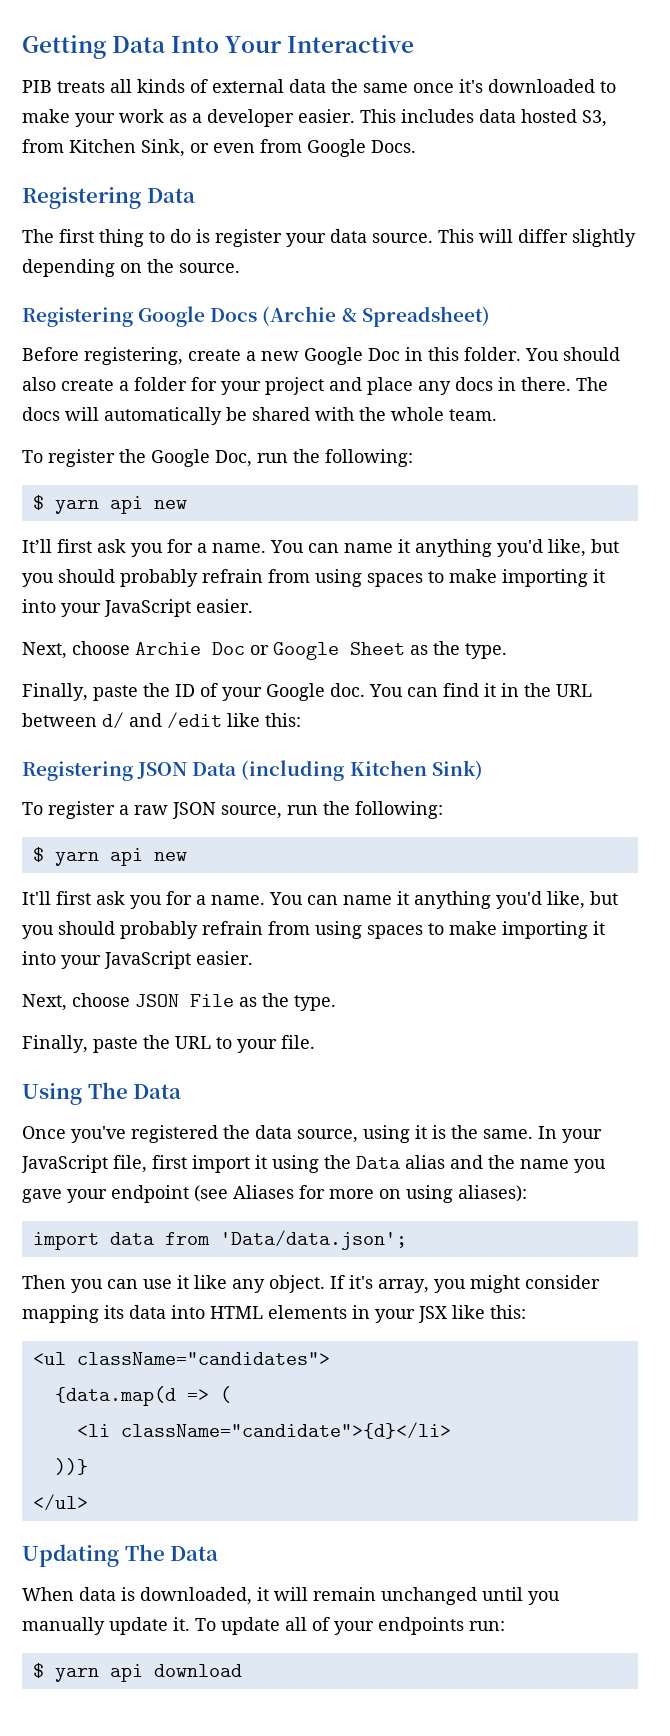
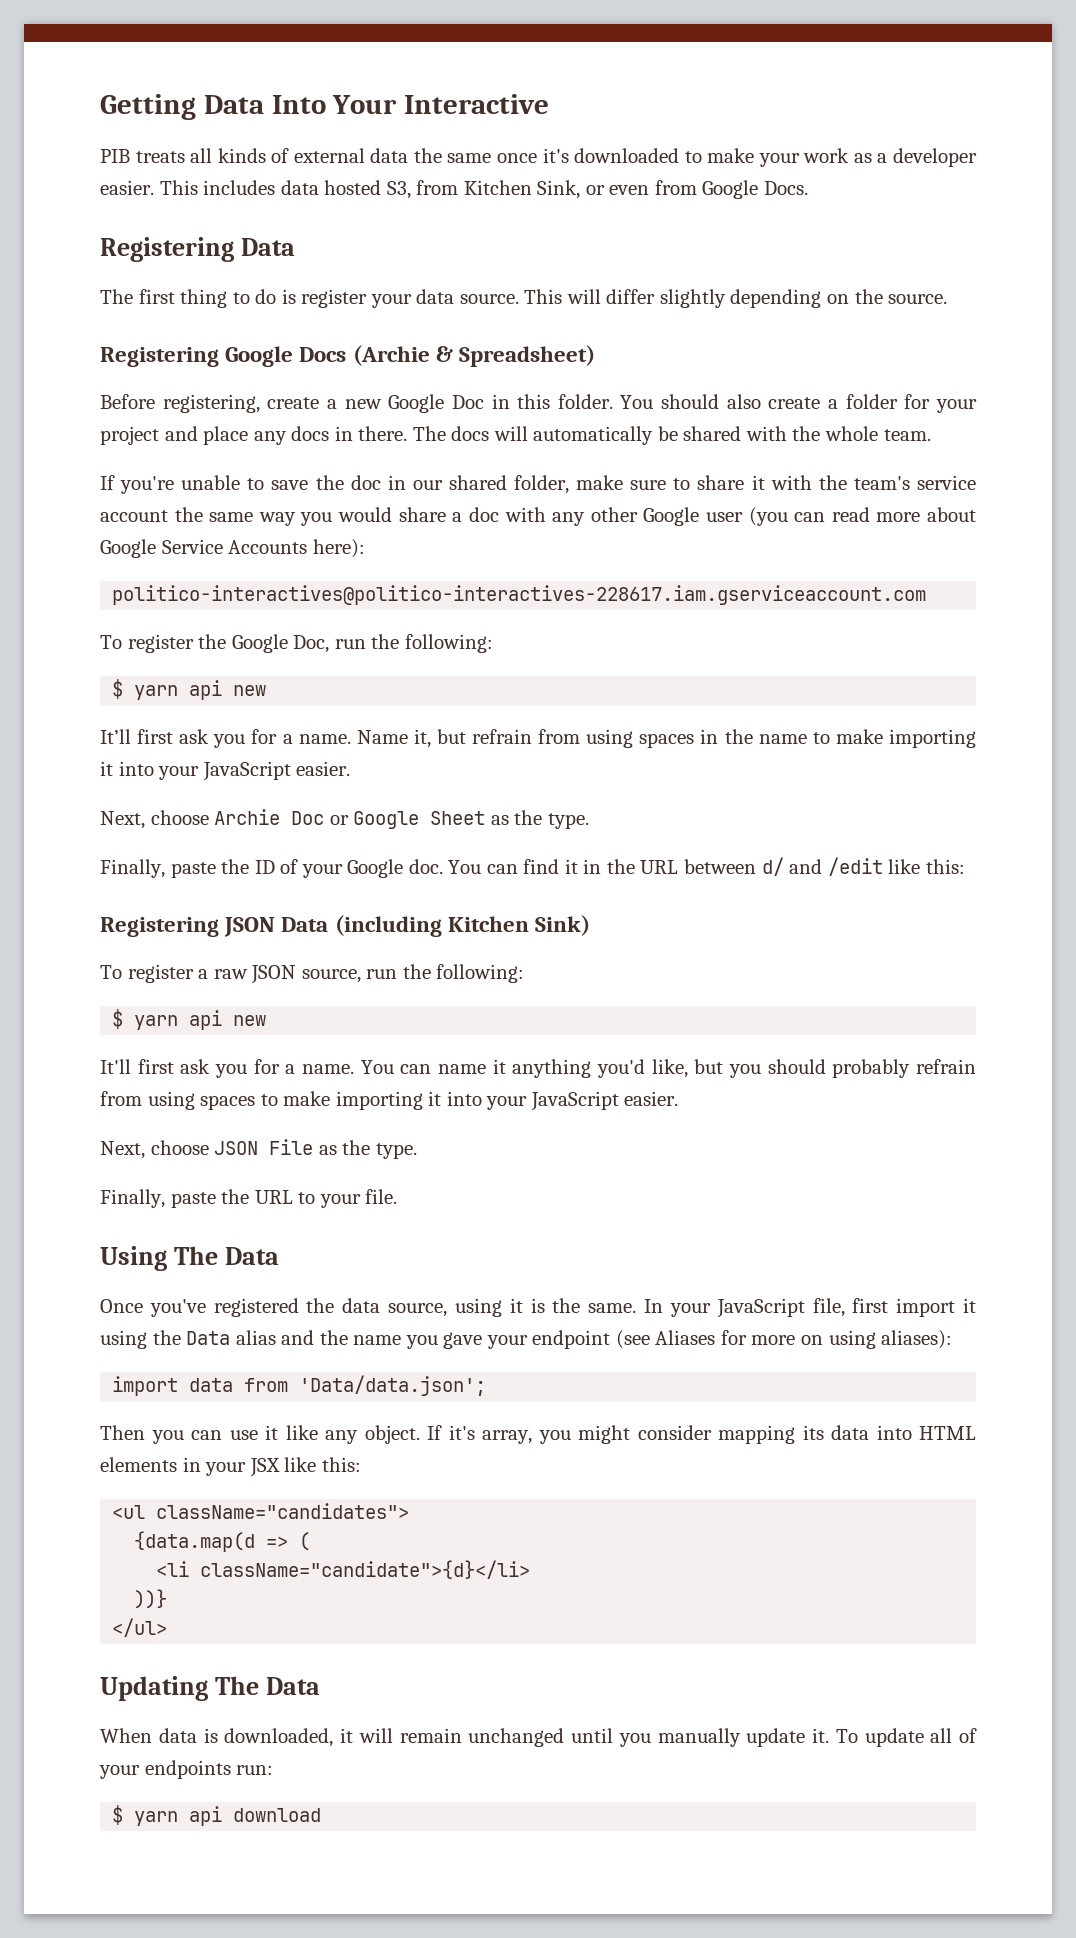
(497, 415) none -> [100,475,976,494] [100,507,976,526] [100,539,365,558] [112,585,927,605] // If you're unable to save the doc in our shared folder, make sure to share it with the team's service account the same way you would share a doc with any other Google user (you can read more about Google Service Accounts here): // politico-interactives@politico-interactives-228617.iam.gserviceaccount.com
[270,539,619,557] [22,569,423,587] You can name it anything you'd like, but you should probably refrain from using spaces -> [356,729,807,748] Name it, but refrain from using spaces in the name

